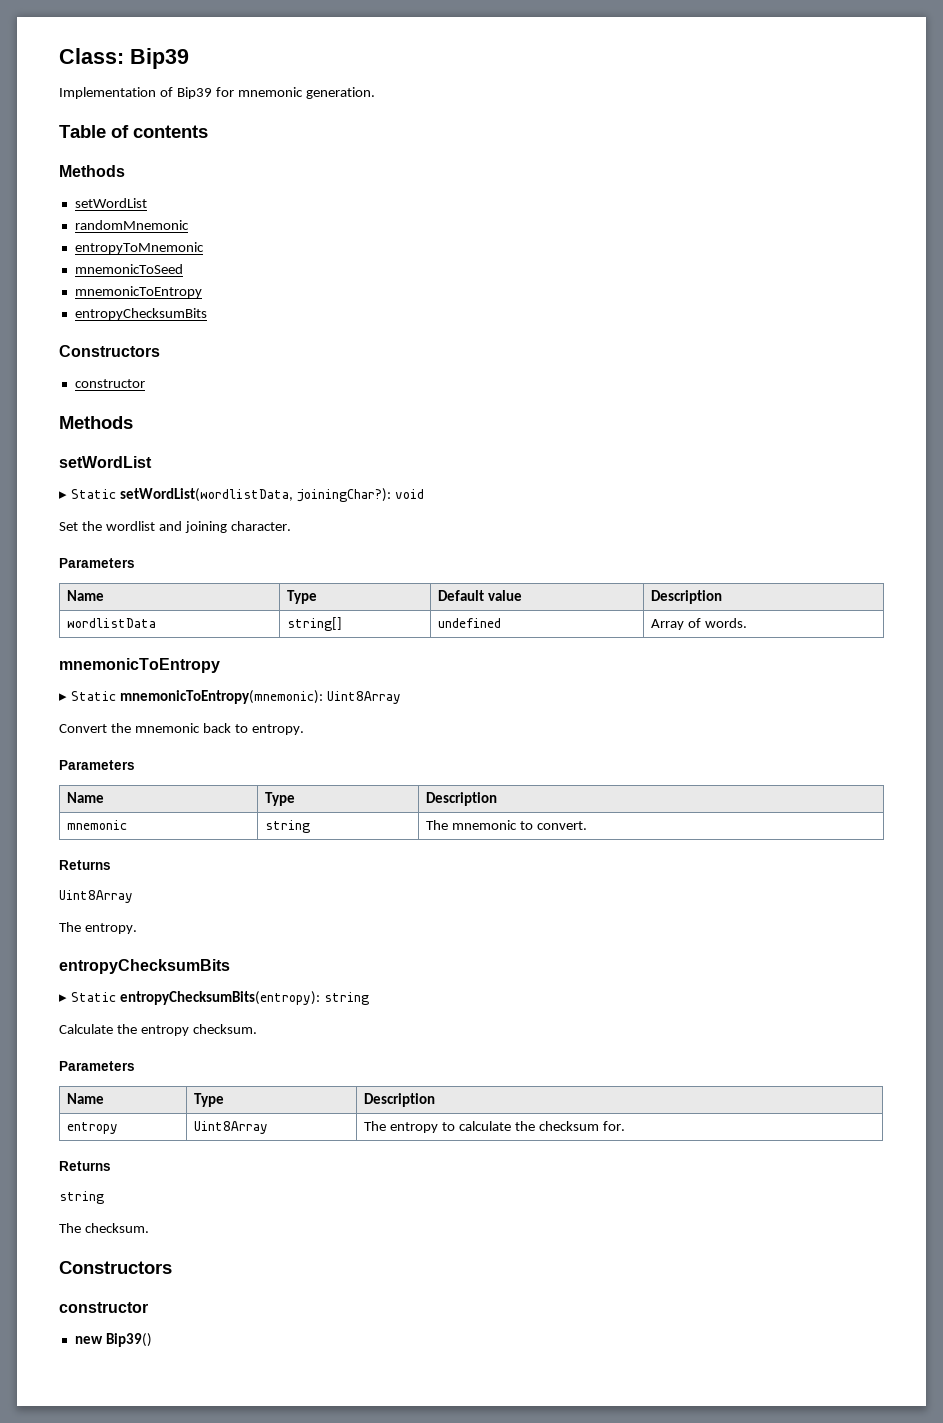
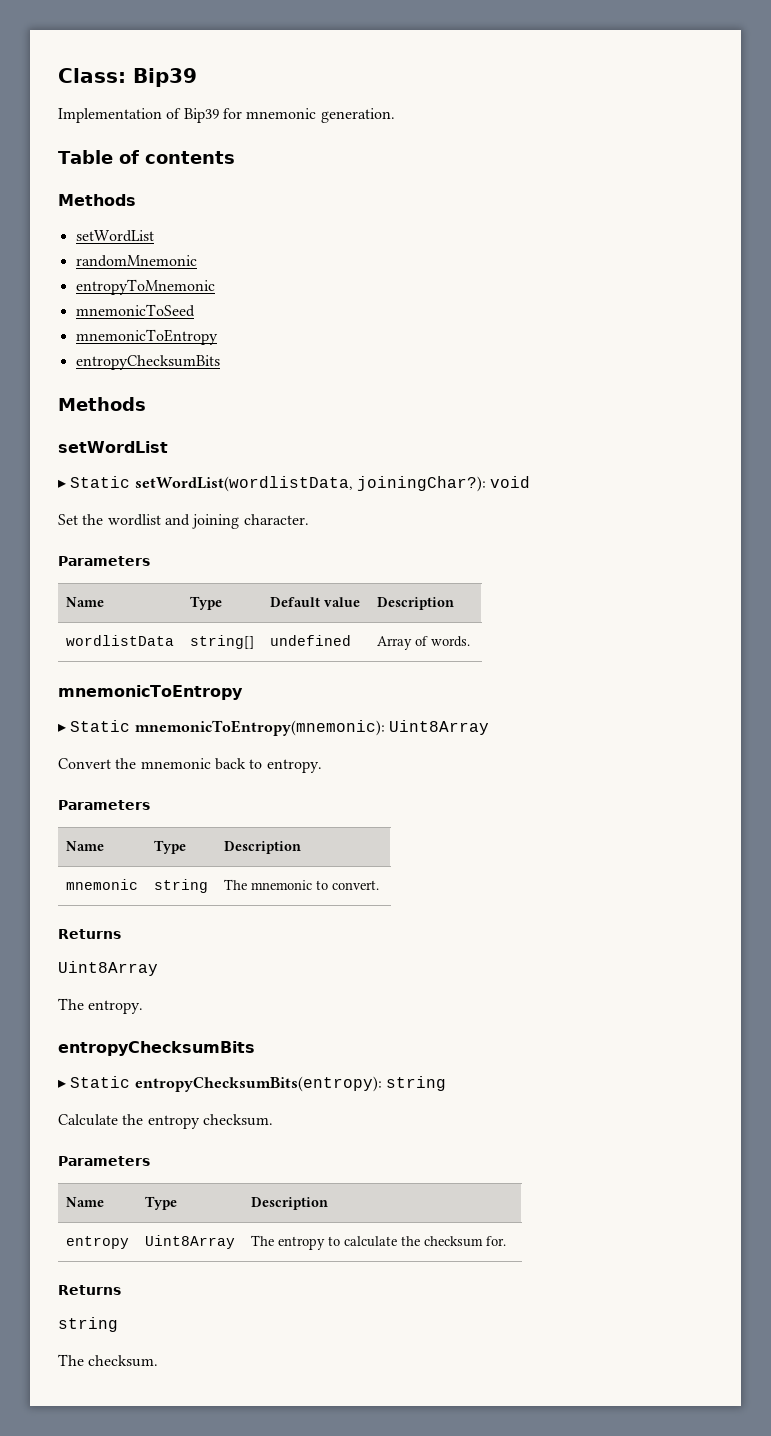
[59,345,160,357] [74,379,145,388] // Constructors // constructor -> (220, 362) none
[59,1261,172,1274] [59,1302,148,1313] [74,1333,152,1347] // Constructors // constructor // new Bip39() -> (159, 1361) none

